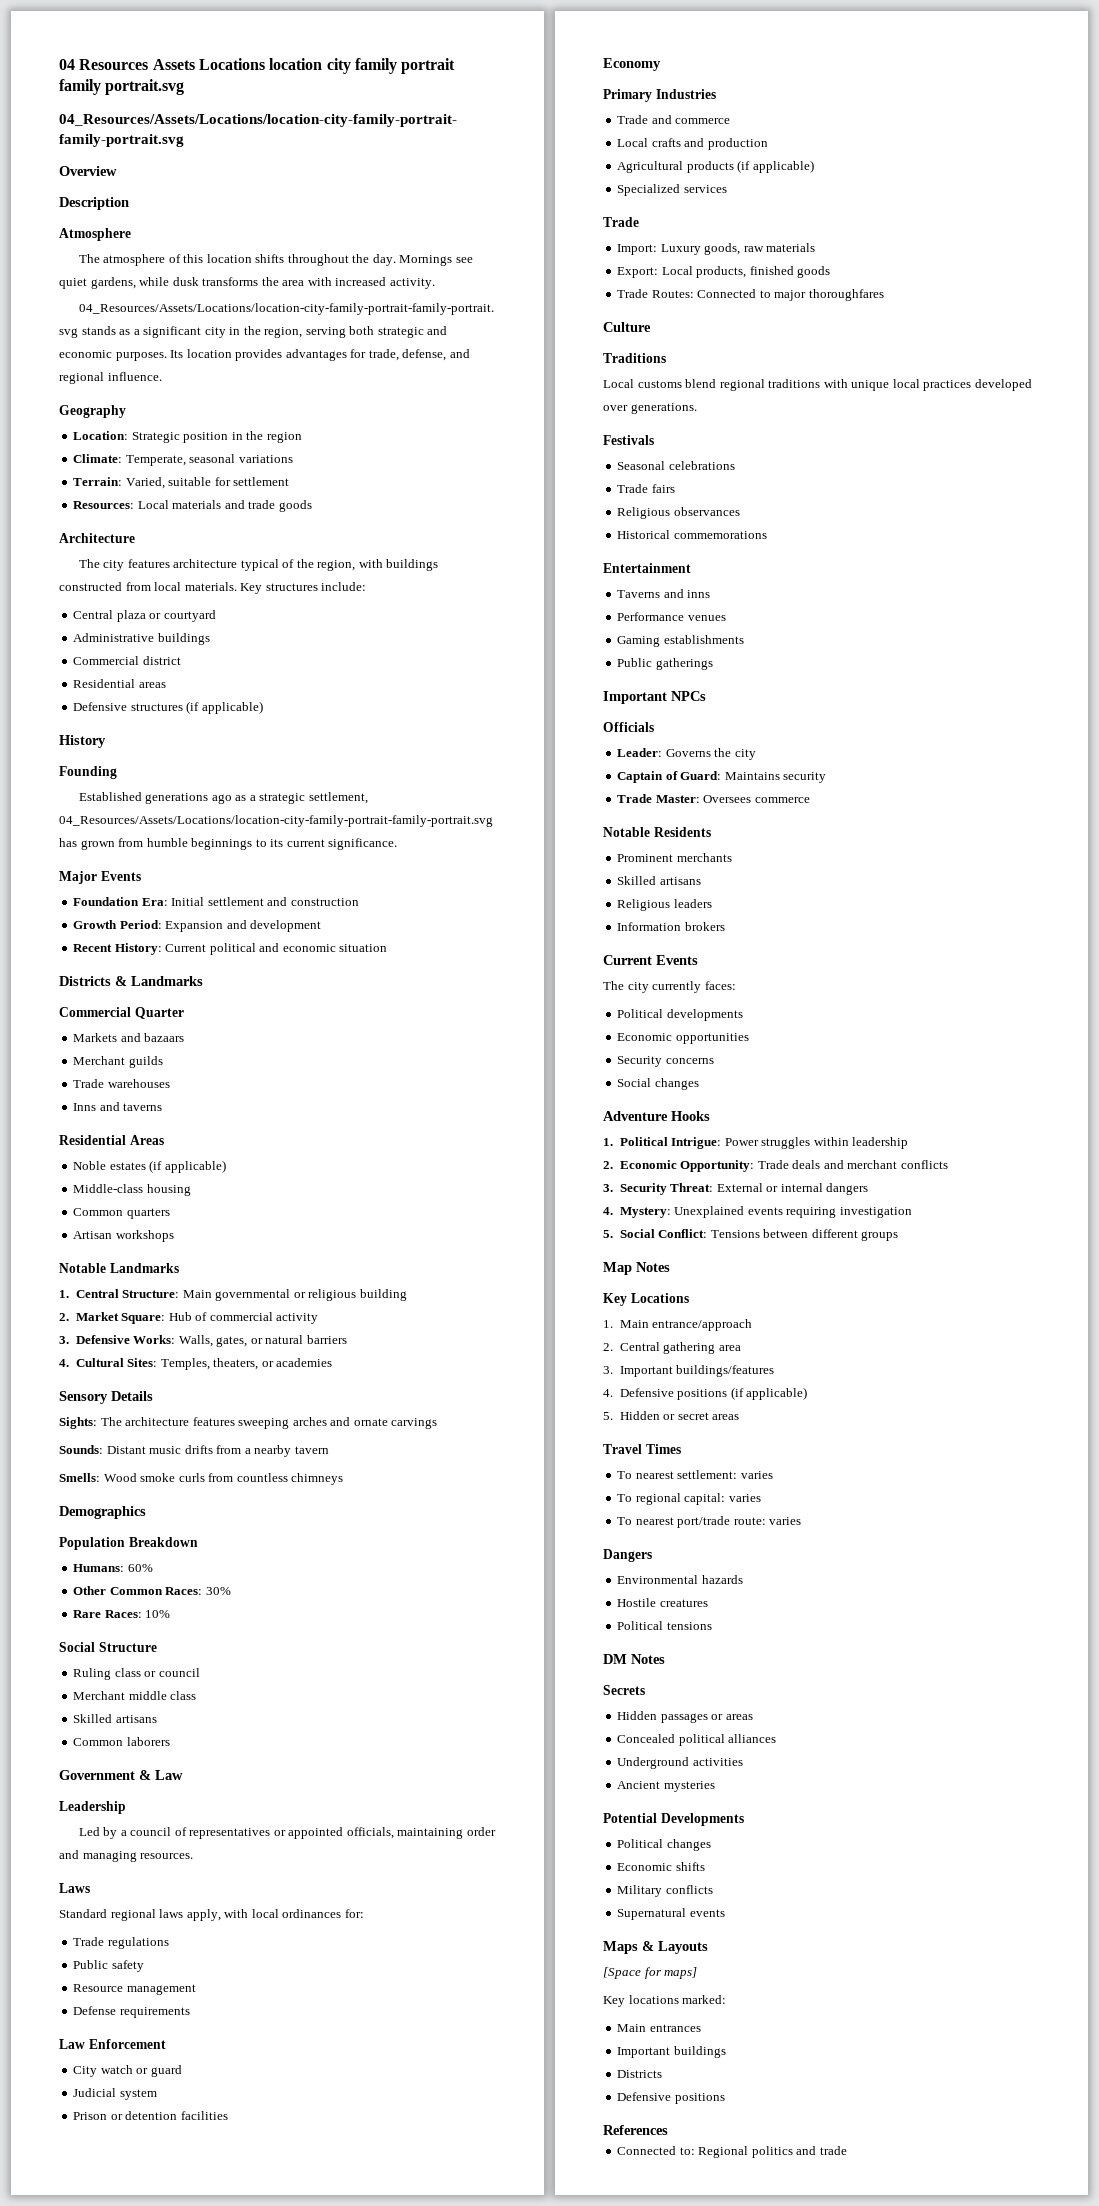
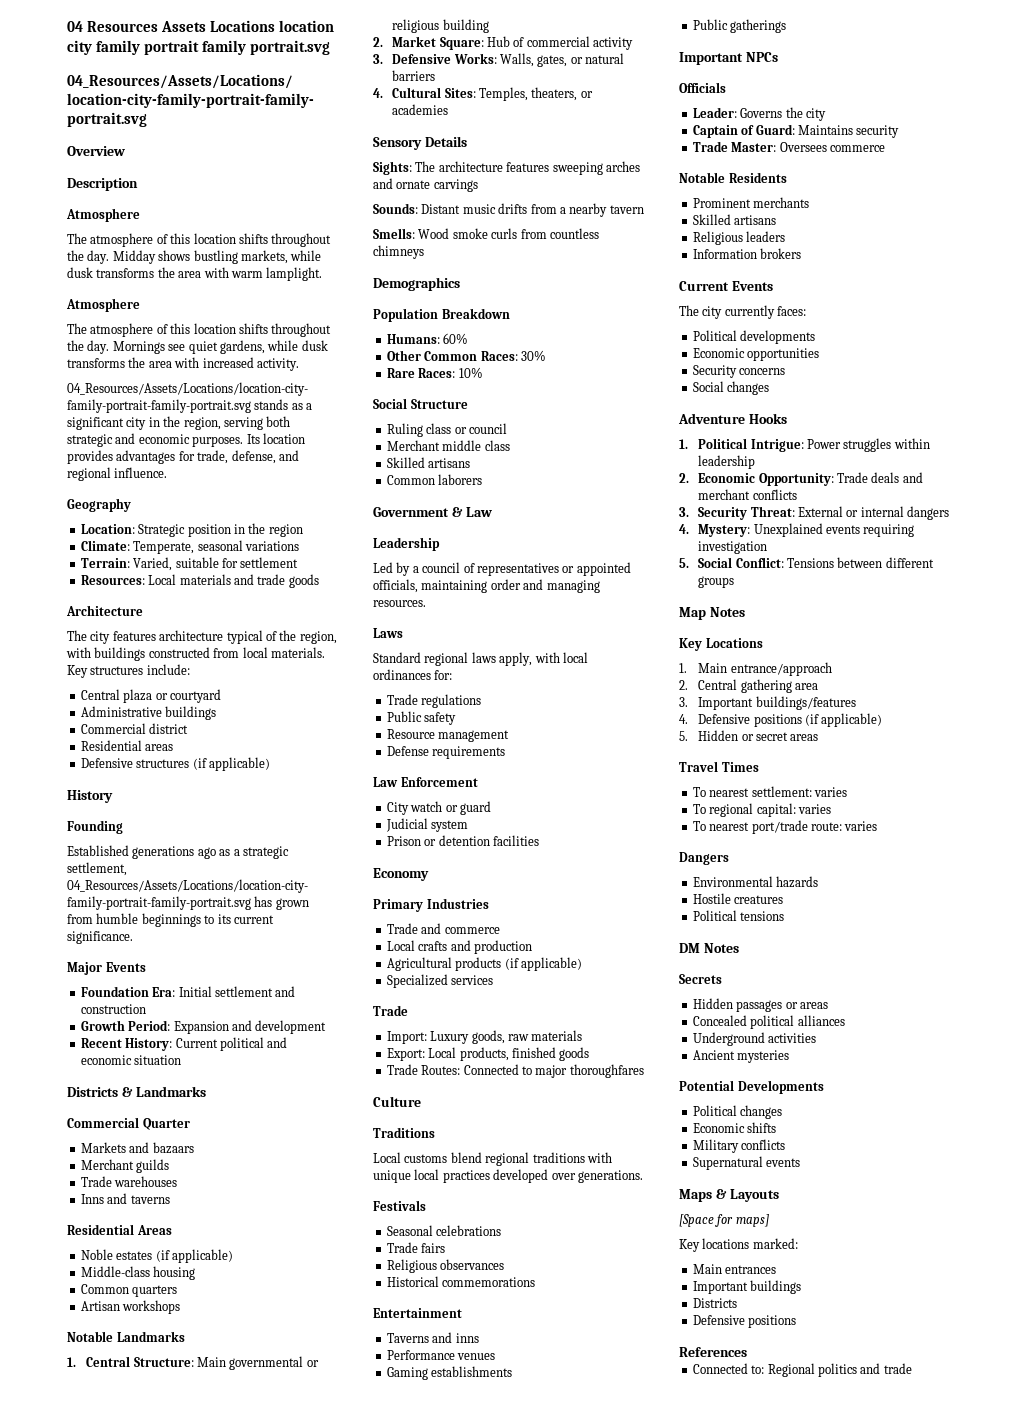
(131, 234) none -> [67,233,332,247] [67,250,322,264] [67,267,323,281] [66,298,140,312] // The atmosphere of this location shifts throughout the day. Midday shows bustling markets, while dusk transforms the area with warm lamplight. // Atmosphere

